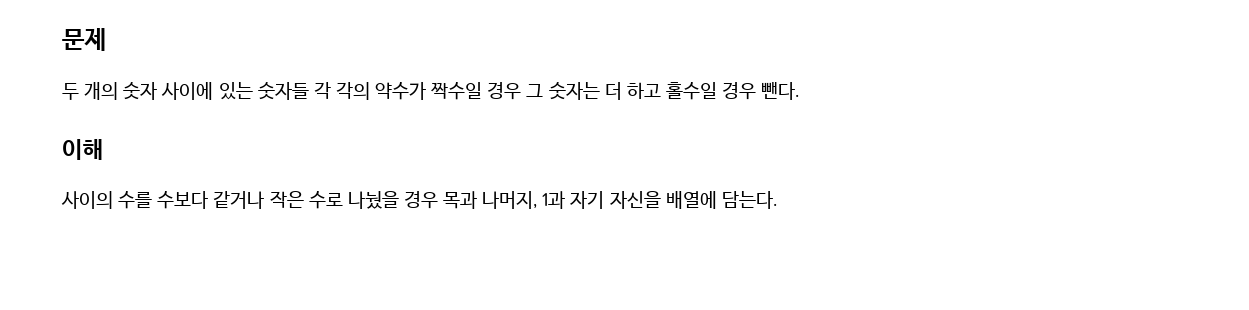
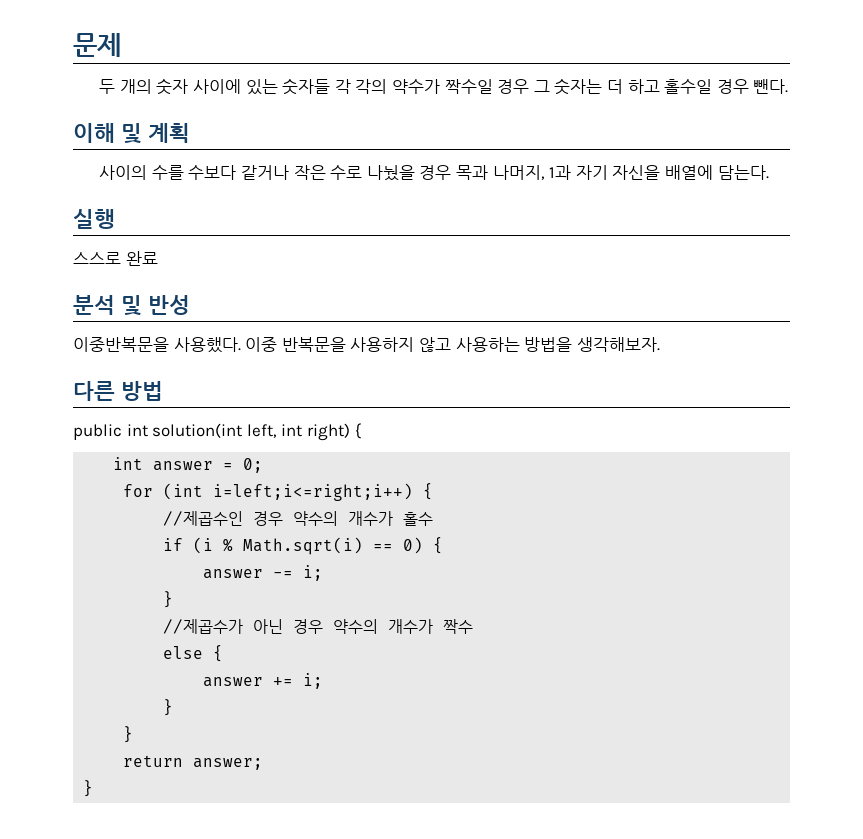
(104, 149) none -> [120,123,190,144] 및 계획
(777, 200) none -> [73,209,115,229] [73,251,158,266] [73,295,190,316] [73,337,660,353] [73,381,163,401] [73,423,361,441] [113,457,264,473] [123,483,434,501] [163,511,434,526] [163,537,444,555] [203,565,324,581] [163,591,174,608] [163,619,474,634] [163,645,224,662] [203,673,324,689] [163,699,174,716] [123,726,134,743] [123,755,264,770] [83,780,94,797] // 실행 // 스스로 완료 // 분석 및 반성 // 이중반복문을 사용했다. 이중 반복문을 사용하지 않고 사용하는 방법을 생각해보자. // 다른 방법 // public int solution(int left, int right) { // int answer = 0; // for (int i=left;i<=right;i++) { // //제곱수인 경우 약수의 개수가 홀수 // if (i % Math.sqrt(i) == 0) { // answer -= i; // } // //제곱수가 아닌 경우 약수의 개수가 짝수 // else { // answer += i; // } // } // return answer; // }

